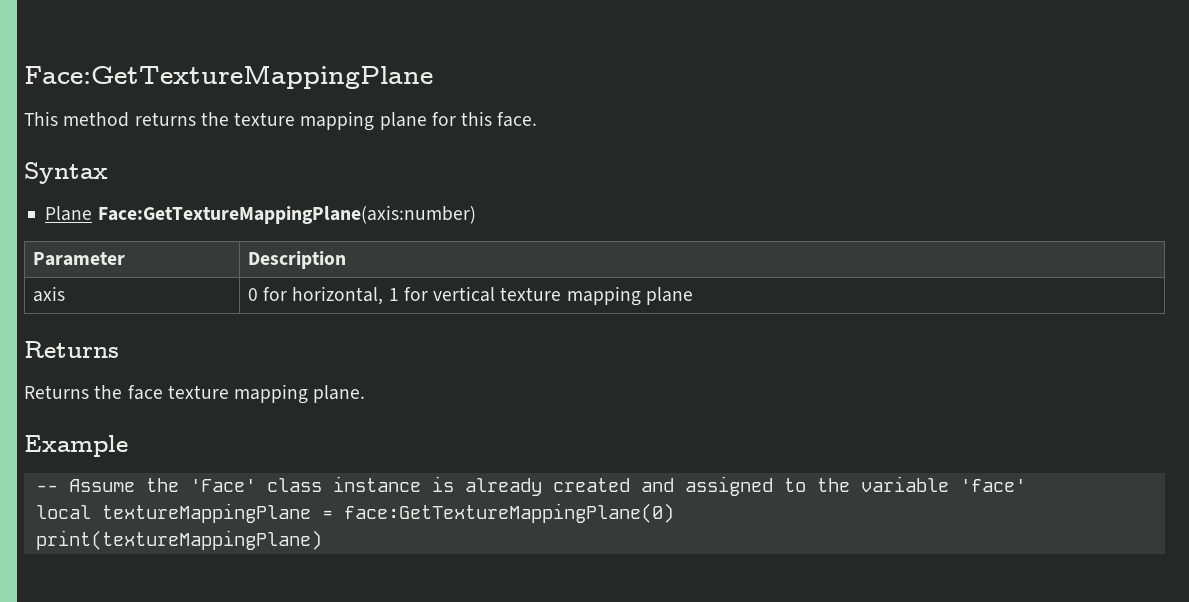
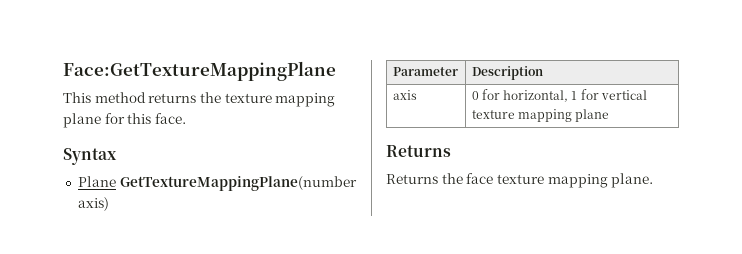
[97,205,476,224] Face:GetTextureMappingPlane(axis:number) -> [119,176,357,191] [77,197,109,211] GetTextureMappingPlane(number axis)
[24,435,128,457] [35,476,1026,496] [35,503,674,523] [35,530,322,550] // Example // -- Assume the 'Face' class instance is already created and assigned to the variable 'face' // local textureMappingPlane = face:GetTextureMappingPlane(0) // print(textureMappingPlane) -> (654, 180) none

